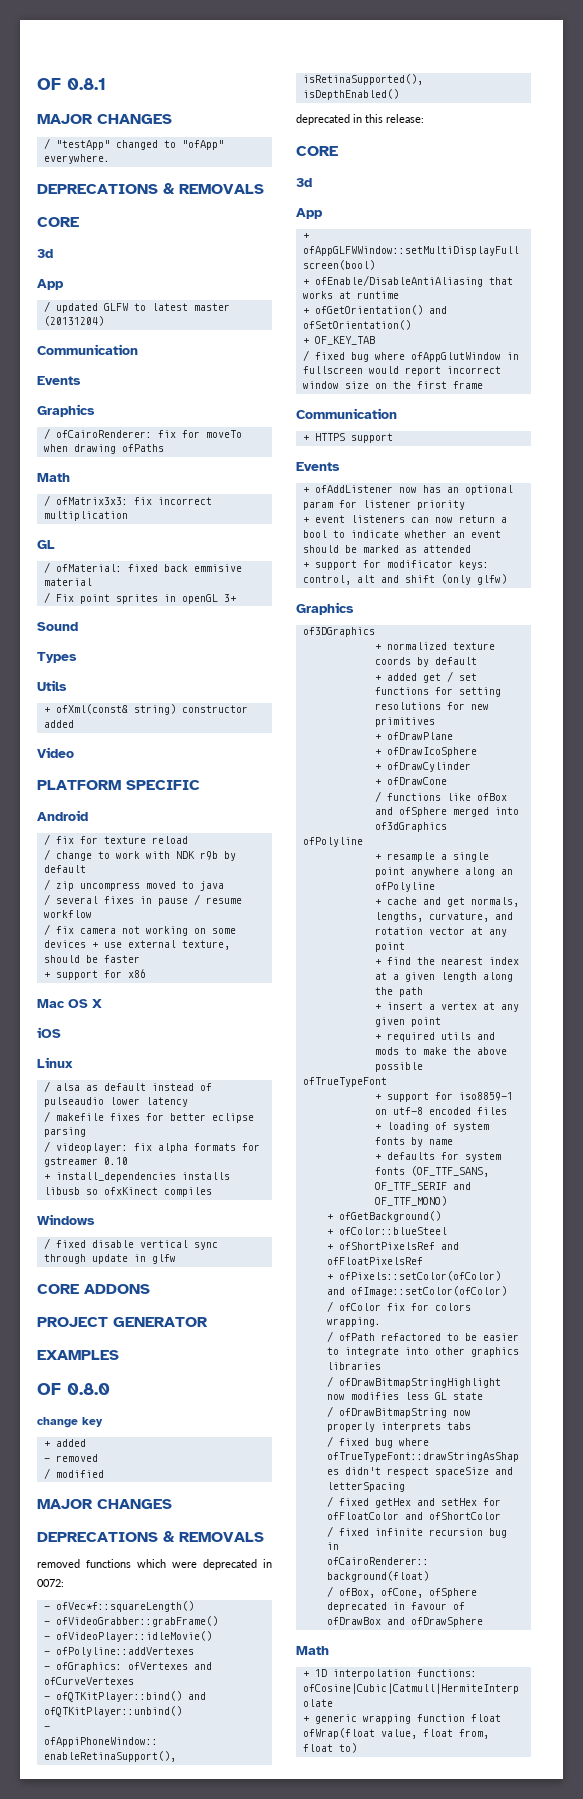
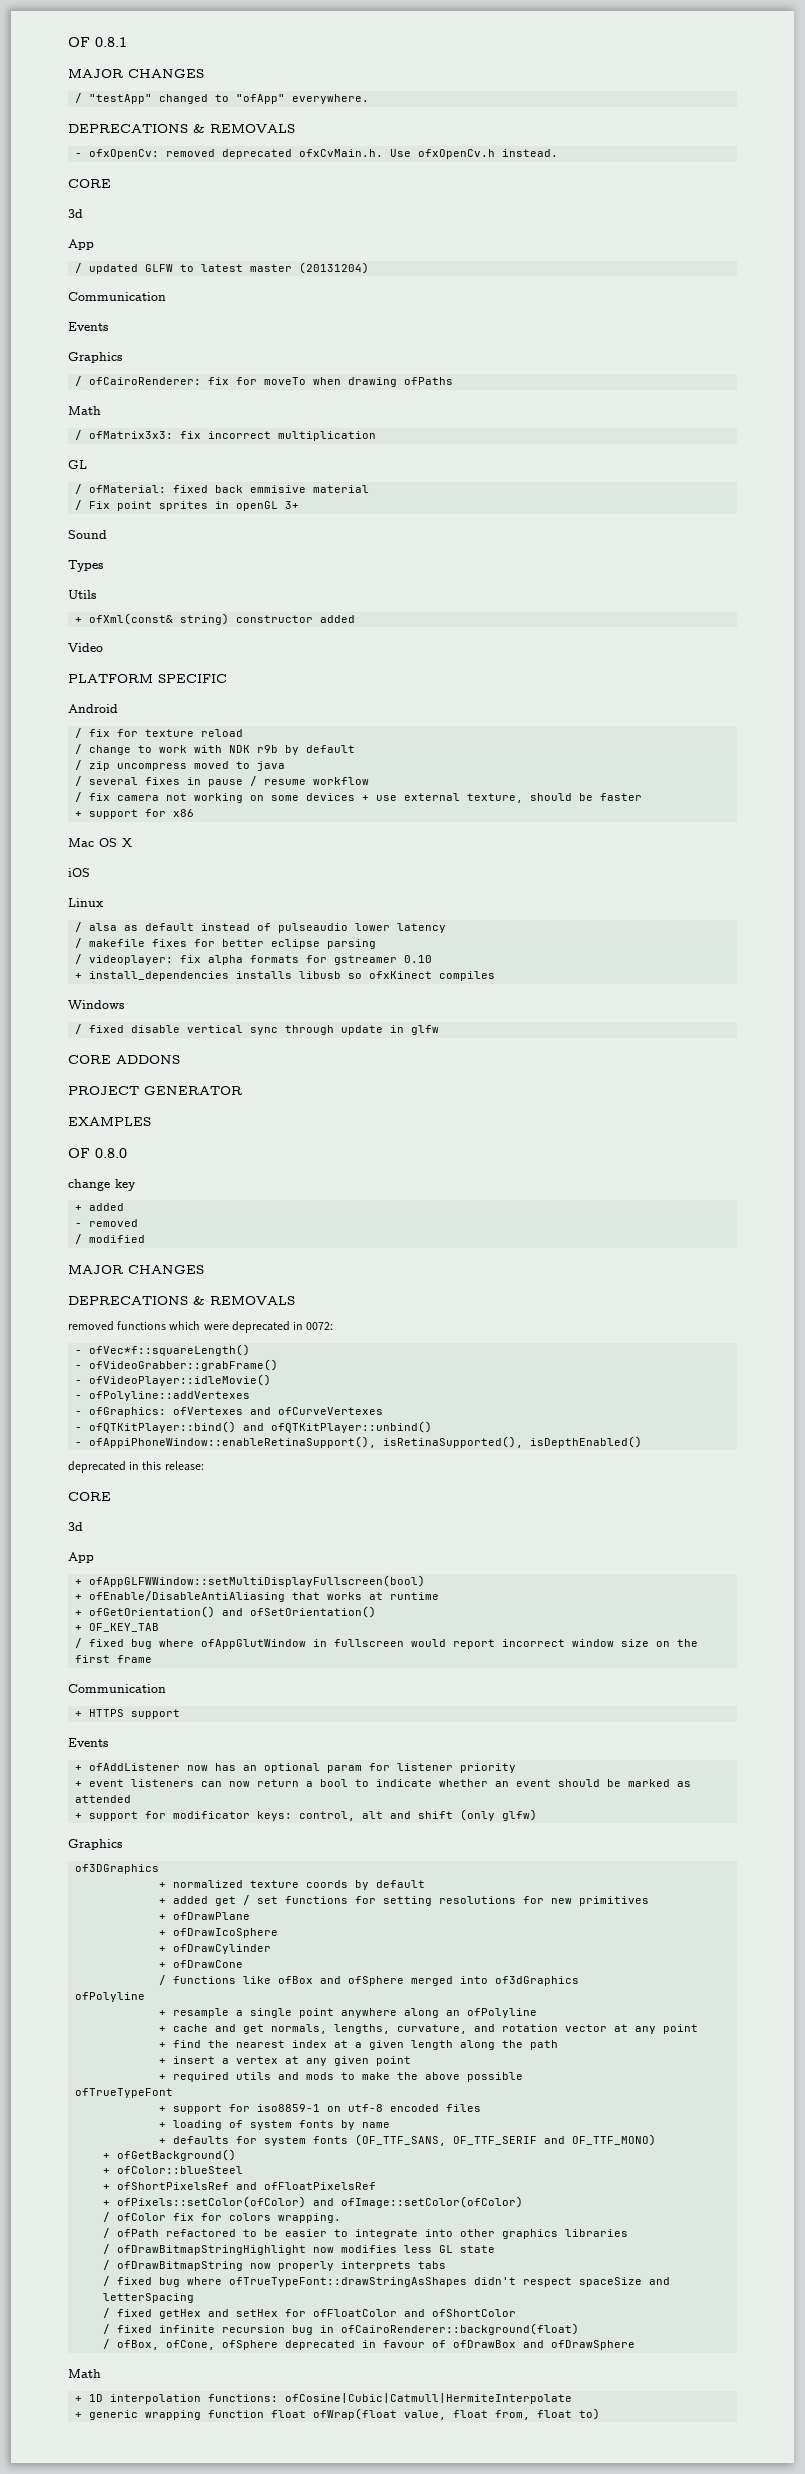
(264, 189) none -> [75,149,559,159] // - ofxOpenCv: removed deprecated ofxCvMain.h. Use ofxOpenCv.h instead.

